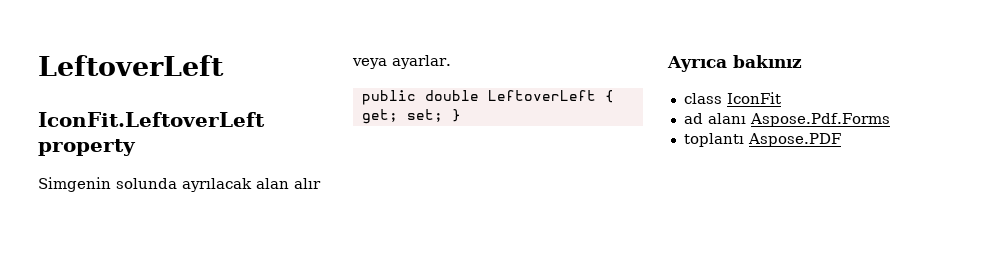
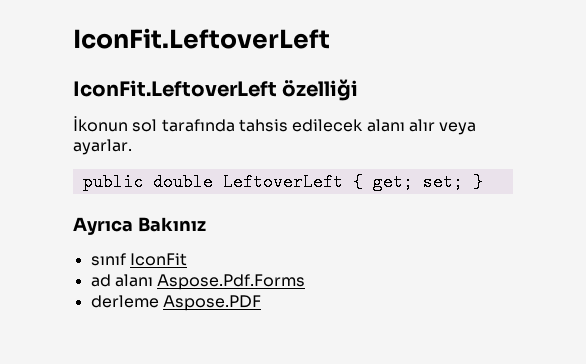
[38,55,224,76] [38,112,265,127] [38,139,136,156] [38,177,289,192] LeftoverLeft // IconFit.LeftoverLeft property // Simgenin solunda ayrılacak alan -> [73,28,330,49] [73,79,359,101] [73,116,405,132] IconFit.LeftoverLeft // IconFit.LeftoverLeft özelliği // İkonun sol tarafında tahsis edilecek alanı
[733,55,802,68] [683,93,722,104] bakınız // class -> [137,217,206,232] [90,253,126,266] Bakınız // sınıf
[683,133,744,147] toplantı -> [90,295,159,308] derleme

